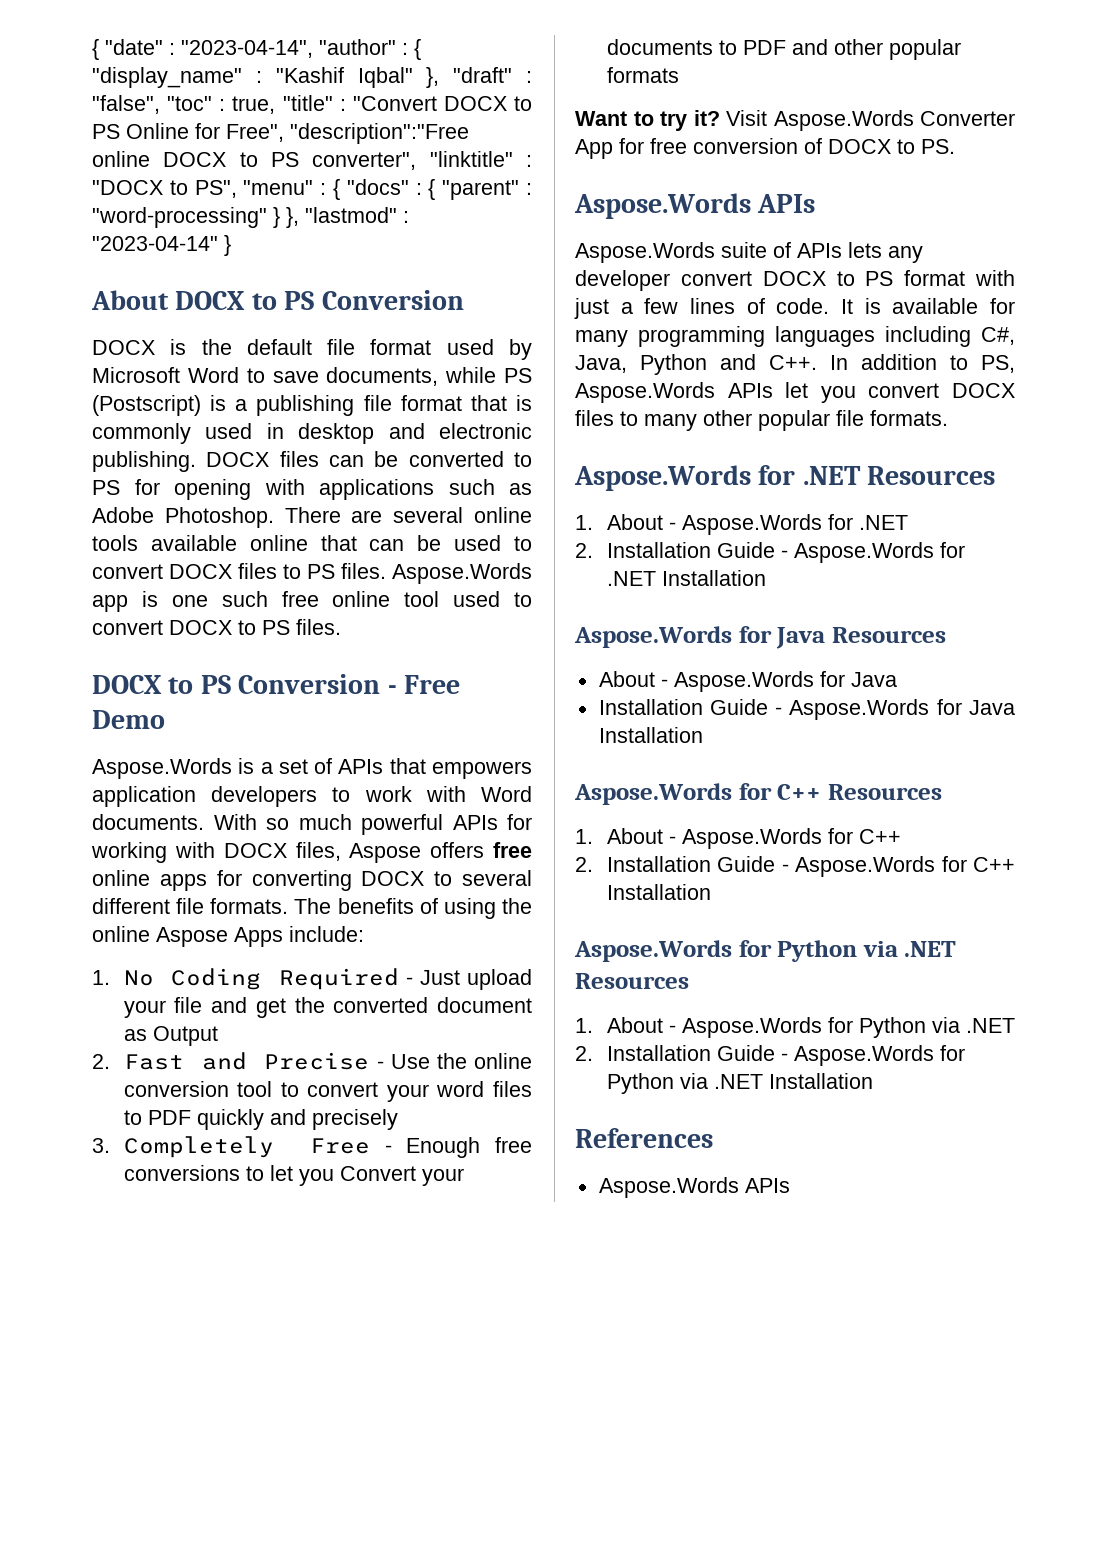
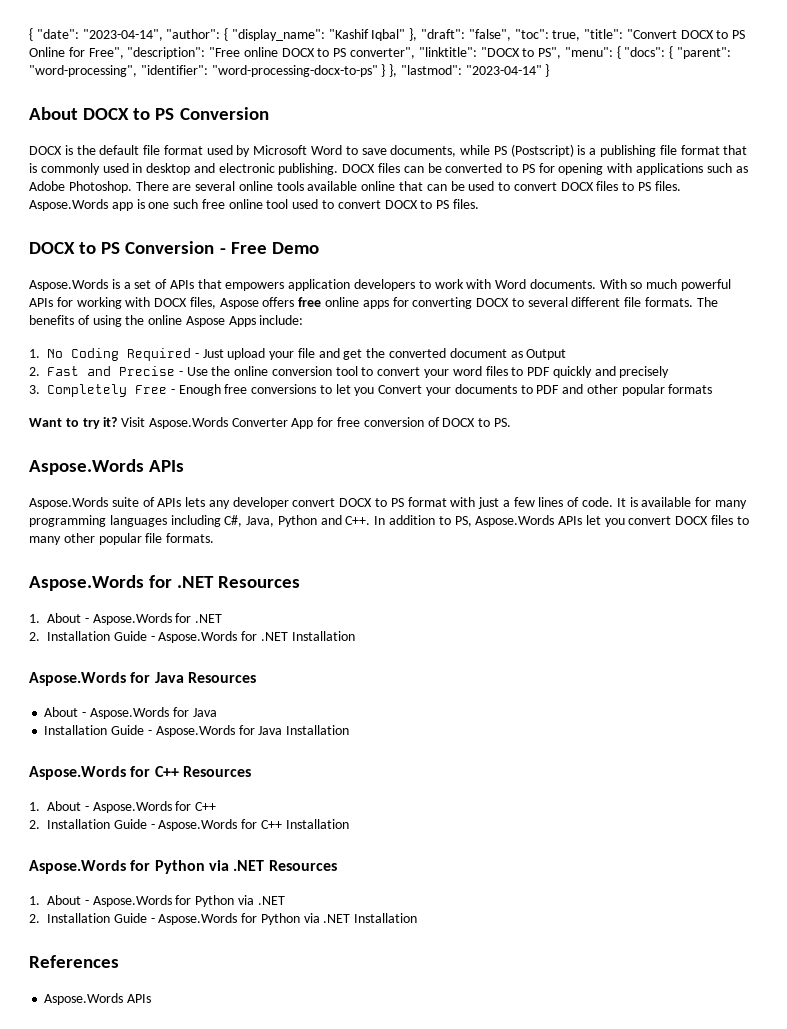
[92,39,421,60] [92,67,532,88] [92,95,346,114] { "date" : "2023-04-14", "author" : { "display_name" : "Kashif Iqbal" }, "draft" : "false", "toc" : true, "title" : -> [29,28,624,41] { "date": "2023-04-14", "author": { "display_name": "Kashif Iqbal" }, "draft": "false", "toc": true, "title":
[290,123,469,144] "description":"Free -> [127,47,241,59] "description": "Free
[429,151,532,167] "linktitle" : -> [418,47,477,57] "linktitle":
[243,179,533,200] [92,207,409,228] "menu" : { "docs" : { "parent" : "word-processing" } }, "lastmod" : -> [564,46,732,59] [29,64,462,77] "menu": { "docs": { "parent": "word-processing", "identifier": "word-processing-docx-to-ps" } }, "lastmod":

